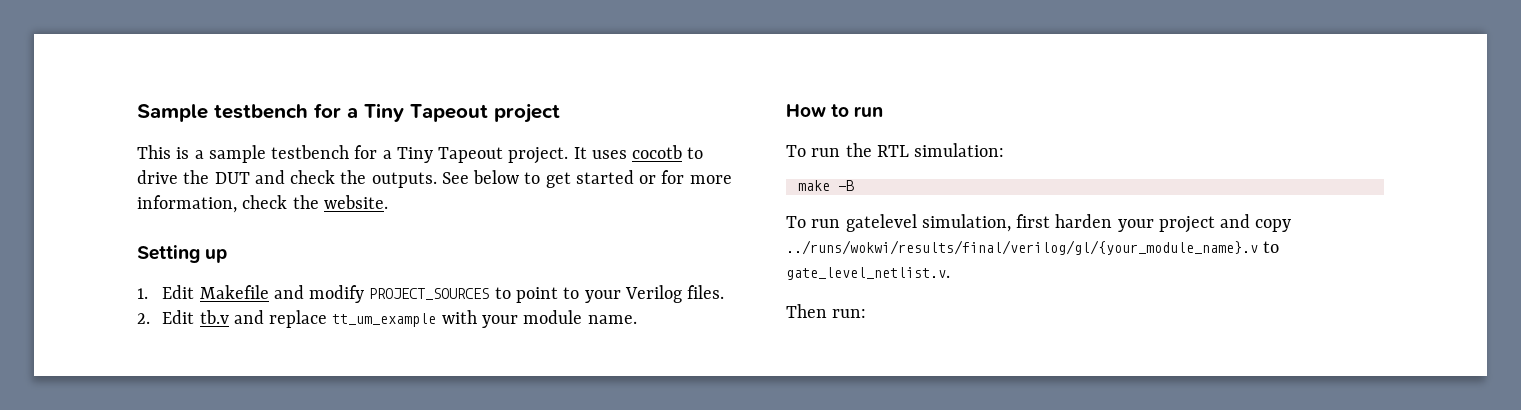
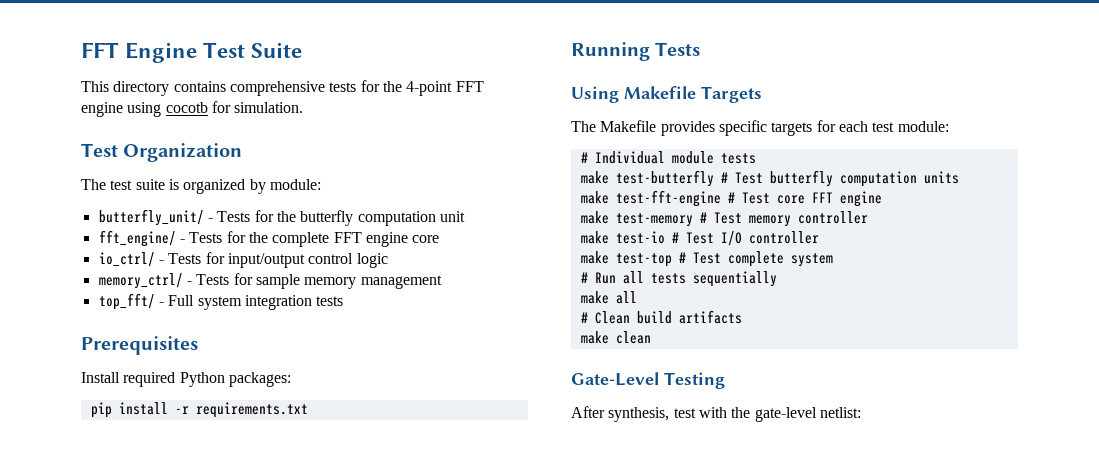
[137,103,560,123] [137,145,704,164] [137,170,732,188] [137,195,388,213] [137,245,228,263] [137,285,725,303] [137,310,637,328] [786,104,884,117] [786,143,1005,157] [797,180,854,191] [786,214,1292,233] [786,240,1280,255] [786,267,950,280] [786,304,867,318] Sample testbench for a Tiny Tapeout project // This is a sample testbench for a Tiny Tapeout project. It uses cocotb to drive the DUT and check the outputs. See below to get started or for more information, check the website. // Setting up // 1. Edit Makefile and modify PROJECT_SOURCES to point to your Verilog files. // 2. Edit tb.v and replace tt_um_example with your module name. // How to run // To run the RTL simulation: // make -B // To run gatelevel simulation, first harden your project and copy ../runs/wokwi/results/final/verilog/gl/{your_module_name}.v to gate_level_netlist.v. // Then run: -> [81,42,303,63] [81,80,484,96] [81,101,304,117] [81,143,243,162] [81,179,321,194] [98,209,465,226] [98,230,440,247] [98,252,388,268] [98,273,442,289] [98,293,344,310] [81,336,198,355] [81,372,291,387] [90,402,308,418] [571,42,701,61] [571,86,762,103] [571,120,949,136] [580,151,756,164] [580,170,959,187] [580,190,882,207] [580,211,868,227] [580,231,819,246] [580,251,833,267] [580,271,777,287] [580,291,637,304] [580,310,742,324] [580,331,651,344] [571,372,725,389] [571,406,861,422] FFT Engine Test Suite // This directory contains comprehensive tests for the 4-point FFT engine using cocotb for simulation. // Test Organization // The test suite is organized by module: // butterfly_unit/ - Tests for the butterfly computation unit // fft_engine/ - Tests for the complete FFT engine core // io_ctrl/ - Tests for input/output control logic // memory_ctrl/ - Tests for sample memory management // top_fft/ - Full system integration tests // Prerequisites // Install required Python packages: // pip install -r requirements.txt // Running Tests // Using Makefile Targets // The Makefile provides specific targets for each test module: // # Individual module tests // make test-butterfly # Test butterfly computation units // make test-fft-engine # Test core FFT engine // make test-memory # Test memory controller // make test-io # Test I/O controller // make test-top # Test complete system // # Run all tests sequentially // make all // # Clean build artifacts // make clean // Gate-Level Testing // After synthesis, test with the gate-level netlist:

